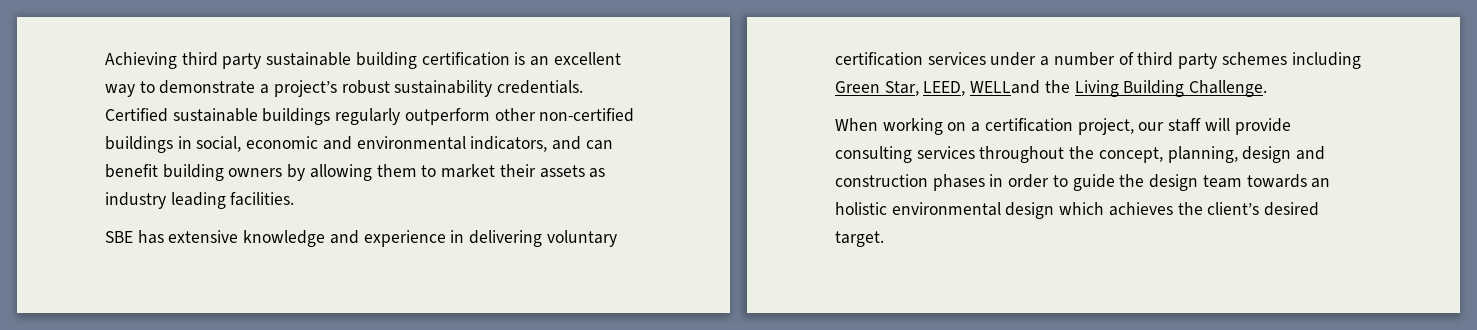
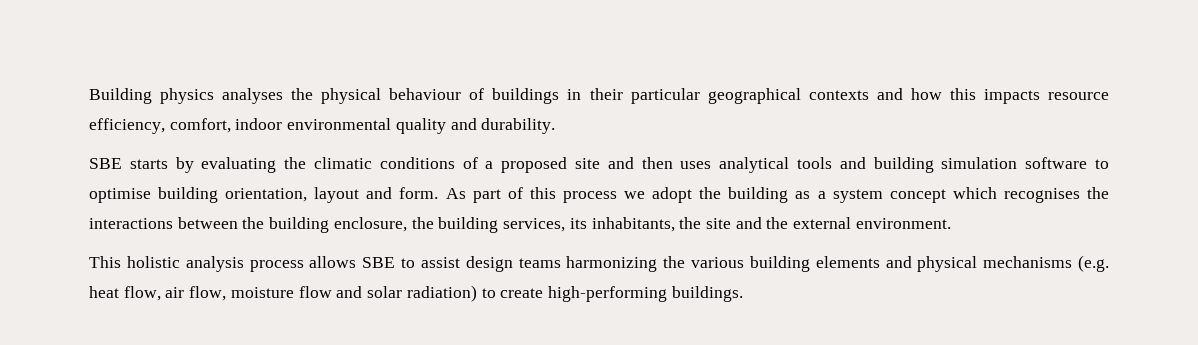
[105,52,621,69] [105,80,584,97] [105,108,635,125] [105,136,613,153] [105,164,606,181] [105,192,295,209] [105,230,617,247] [835,52,1361,69] [835,80,1268,97] [835,118,1291,135] [835,146,1326,163] [835,174,1331,191] [835,202,1320,219] [835,231,884,247] Achieving third party sustainable building certification is an excellent way to demonstrate a project’s robust sustainability credentials. Certified sustainable buildings regularly outperform other non-certified buildings in social, economic and environmental indicators, and can benefit building owners by allowing them to market their assets as industry leading facilities. // SBE has extensive knowledge and experience in delivering voluntary certification services under a number of third party schemes including Green Star, LEED, WELLand the Living Building Challenge. // When working on a certification project, our staff will provide consulting services throughout the concept, planning, design and construction phases in order to guide the design team towards an holistic environmental design which achieves the client’s desired target. -> [89,88,1110,104] [89,118,556,134] [89,157,1109,173] [89,187,1109,203] [89,217,951,233] [89,255,1110,272] [89,285,743,302] Building physics analyses the physical behaviour of buildings in their particular geographical contexts and how this impacts resource efficiency, comfort, indoor environmental quality and durability. // SBE starts by evaluating the climatic conditions of a proposed site and then uses analytical tools and building simulation software to optimise building orientation, layout and form. As part of this process we adopt the building as a system concept which recognises the interactions between the building enclosure, the building services, its inhabitants, the site and the external environment. // This holistic analysis process allows SBE to assist design teams harmonizing the various building elements and physical mechanisms (e.g. heat flow, air flow, moisture flow and solar radiation) to create high-performing buildings.

